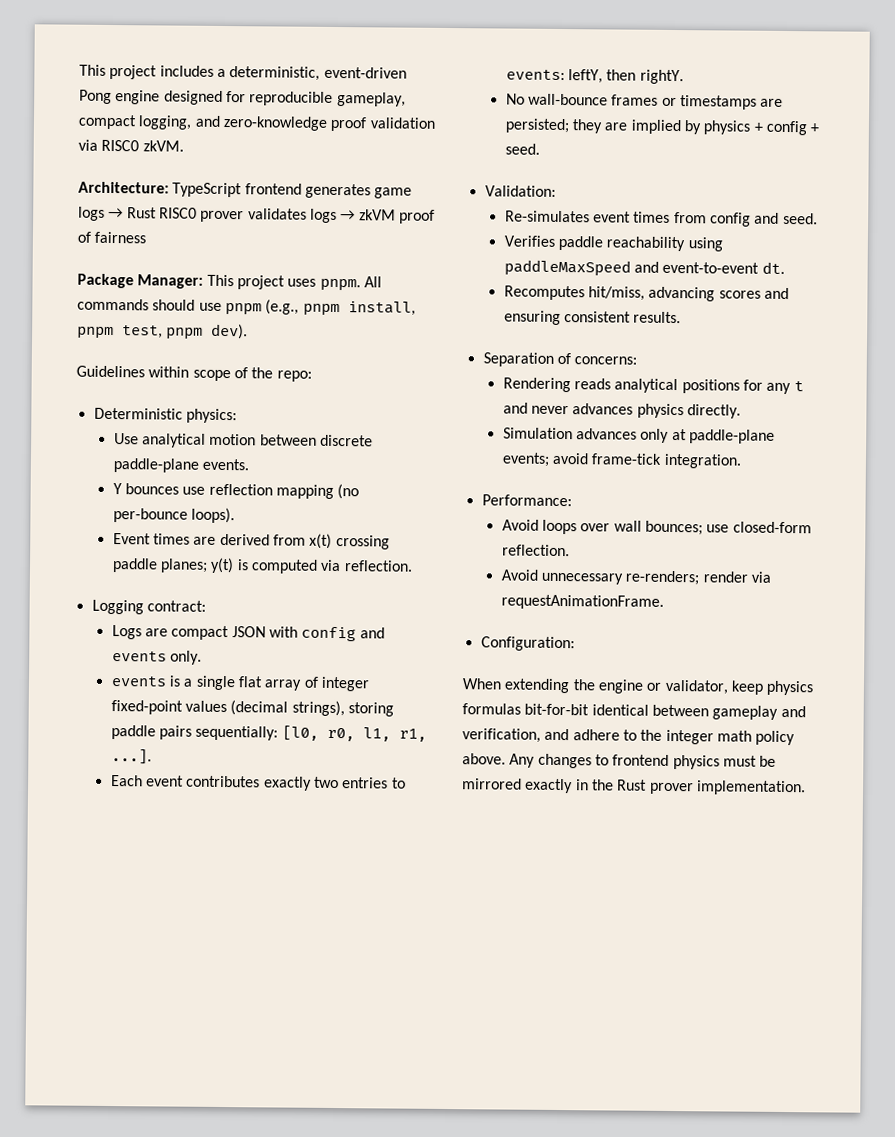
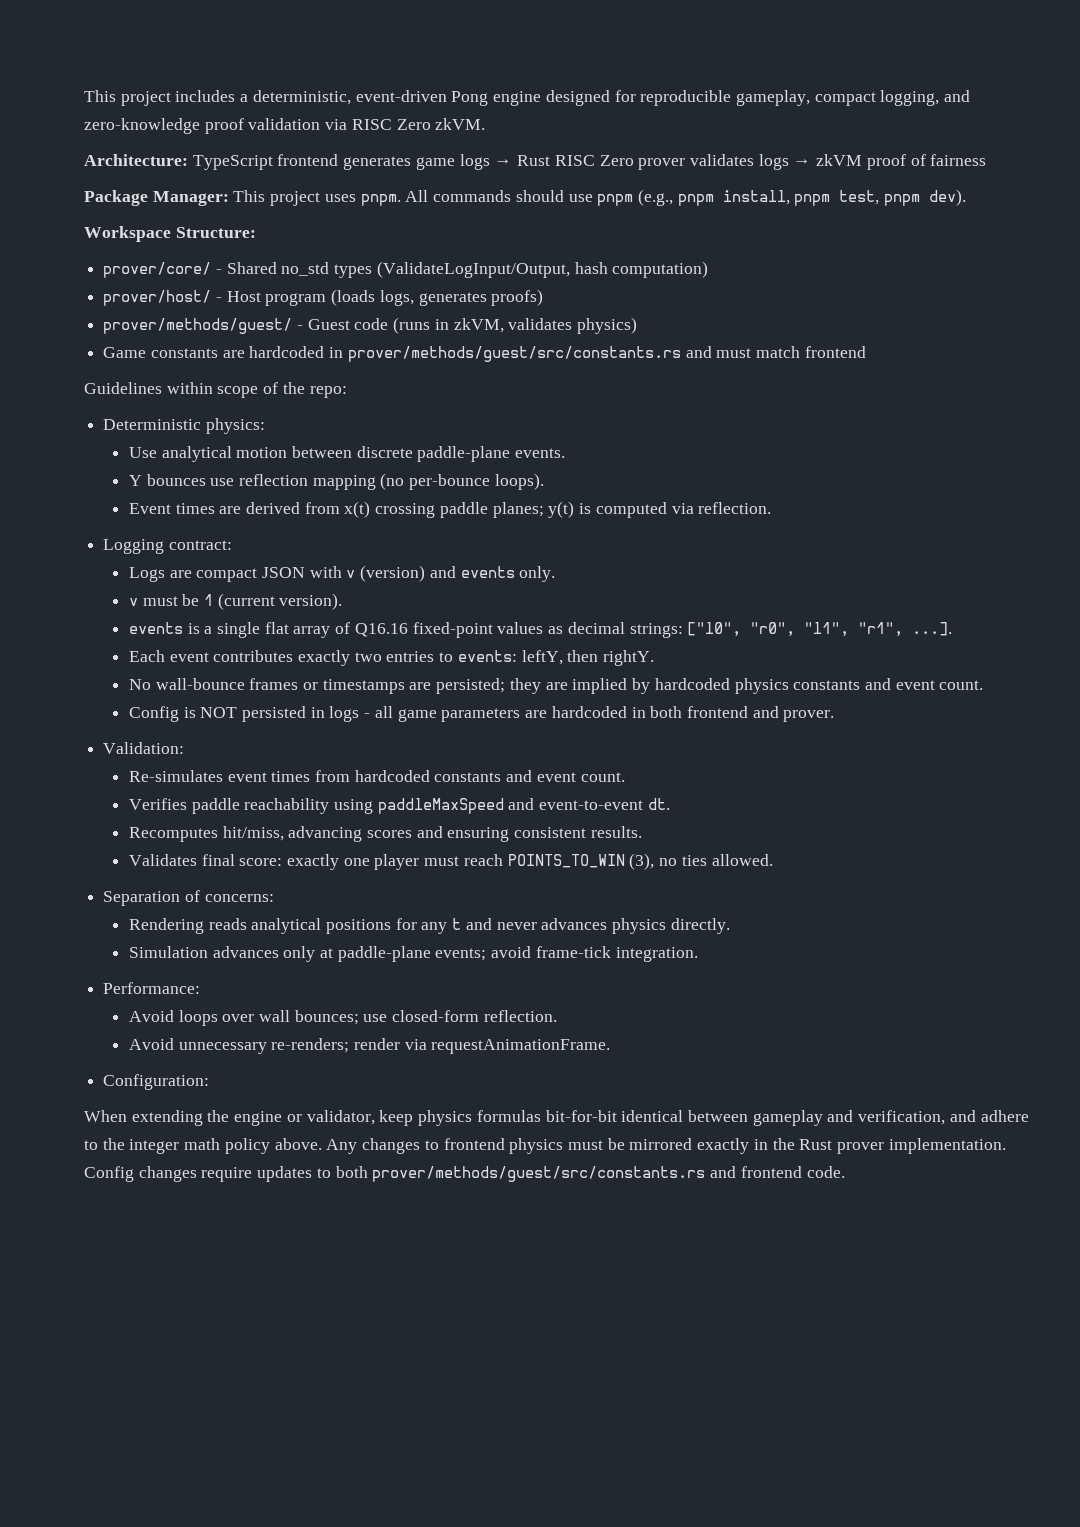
[101,139,140,152] RISC0 -> [351,119,431,130] RISC Zero
[158,207,197,219] RISC0 -> [554,155,634,166] RISC Zero
(249, 331) none -> [84,226,256,242] [103,261,709,278] [103,289,544,306] [103,317,638,334] [103,346,866,362] // Workspace Structure: // prover/core/ - Shared no_std types (ValidateLogInput/Output, hash computation) // prover/host/ - Host program (loads logs, generates proofs) // prover/methods/guest/ - Guest code (runs in zkVM, validates physics) // Game constants are hardcoded in prover/methods/guest/src/constants.rs and must match frontend
[301,626,357,642] config -> [346,565,426,582] v (version)
(203, 657) none -> [128,593,343,610] // v must be 1 (current version).
[320,676,370,692] integer -> [354,623,408,637] Q16.16
[230,700,394,717] [110,725,427,742] (decimal strings), storing paddle pairs sequentially: [l0, r0, l1, r1, -> [548,622,904,638] as decimal strings: ["l0", "r0", "l1", "r1",
[703,120,820,136] [504,143,540,155] physics + config + seed. -> [654,678,984,694] [128,706,835,722] hardcoded physics constants and event count. // Config is NOT persisted in logs - all game parameters are hardcoded in both frontend and prover.
[709,212,818,227] config and seed. -> [354,770,625,782] hardcoded constants and event count.
(682, 317) none -> [128,853,773,870] // Validates final score: exactly one player must reach POINTS_TO_WIN (3), no ties allowed.
(806, 788) none -> [84,1166,845,1182] Config changes require updates to both prover/methods/guest/src/constants.rs and frontend code.

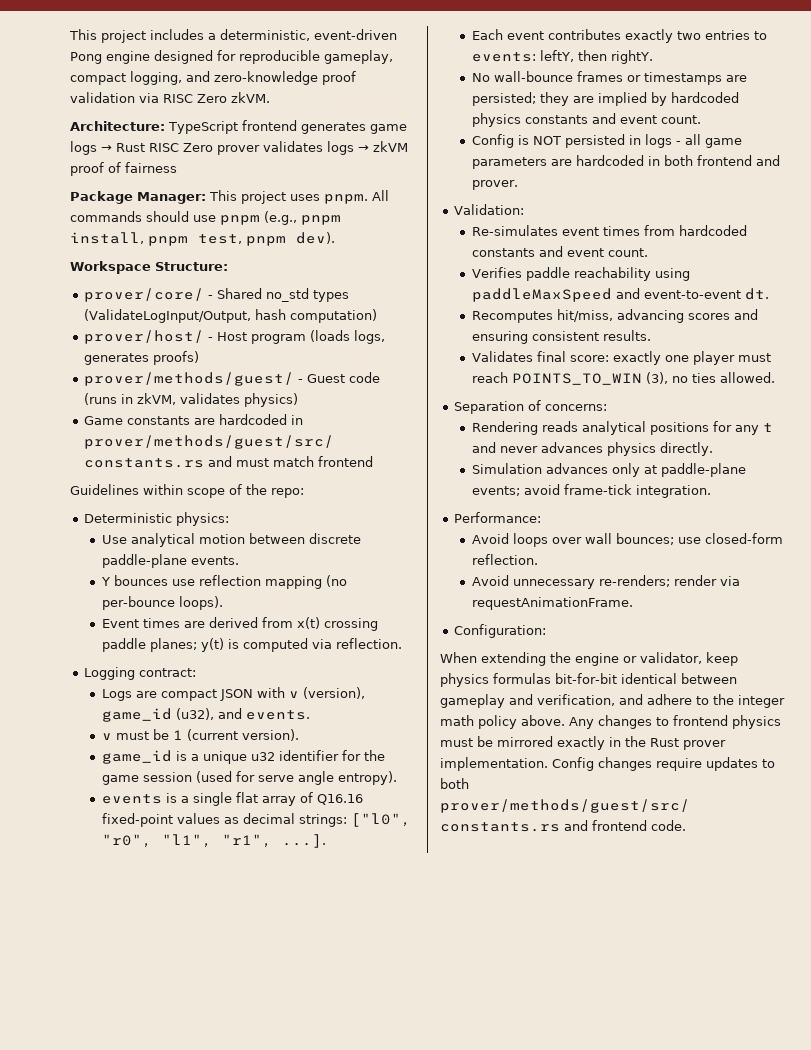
[360,565,556,582] (version) and events only. -> [302,687,365,699] [101,708,310,722] (version), game_id (u32), and events.
(343, 601) none -> [101,750,385,764] [101,771,397,785] // game_id is a unique u32 identifier for the game session (used for serve angle entropy).

